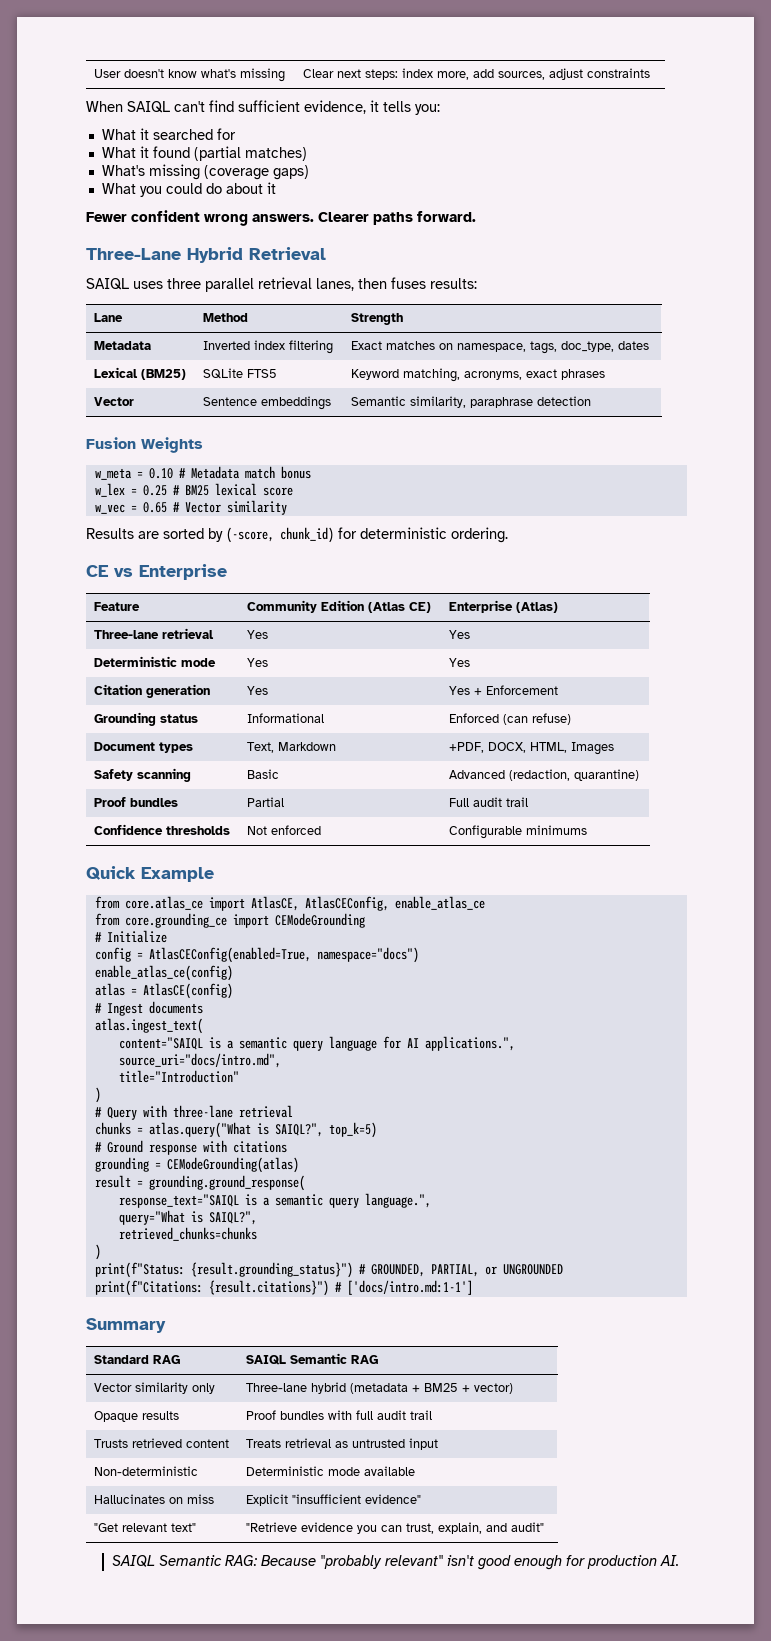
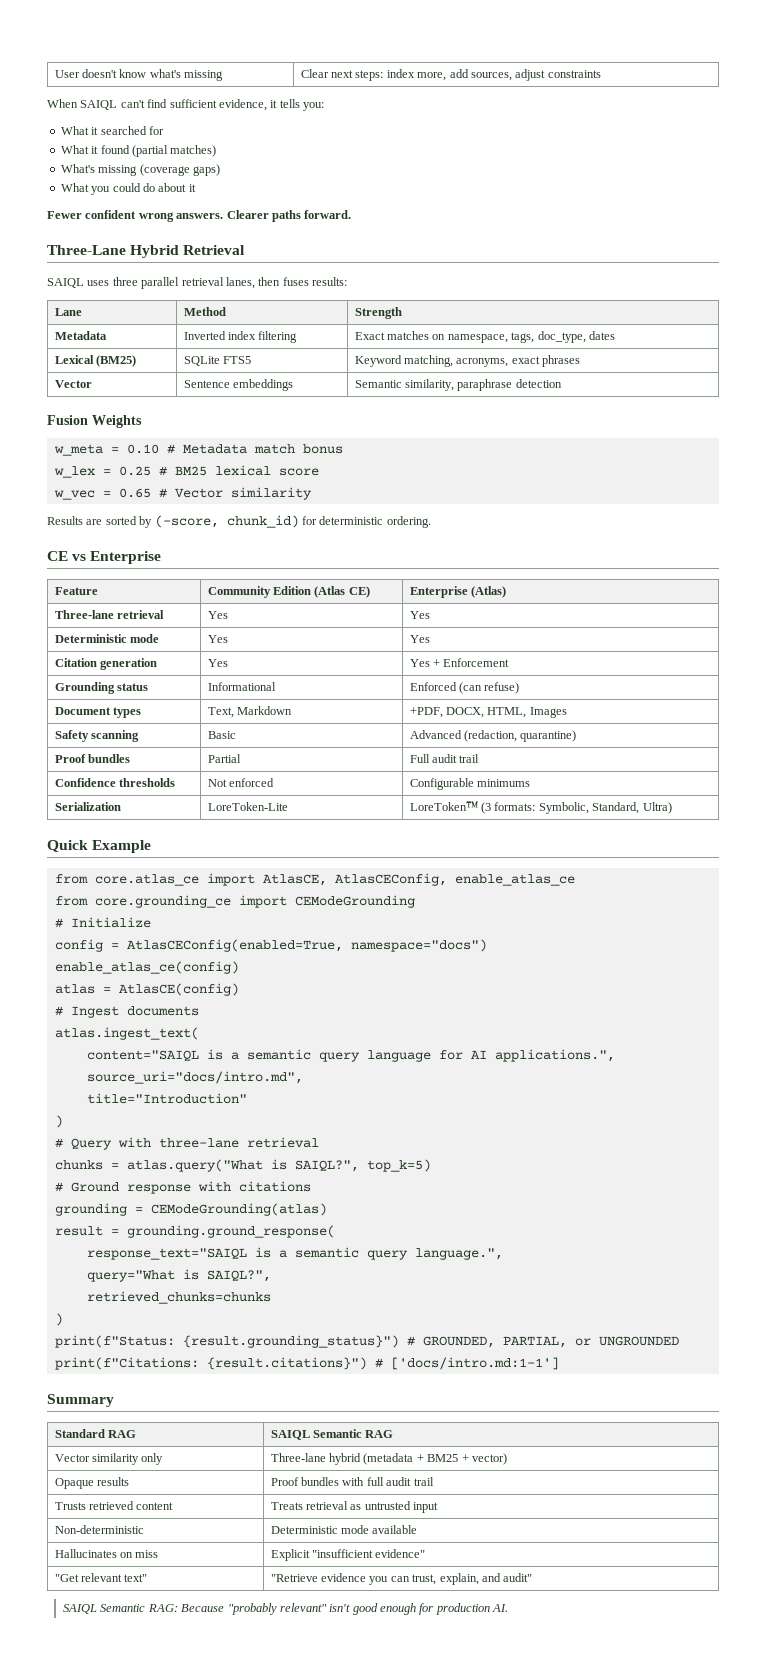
(587, 830) none -> [54,802,121,811] [207,802,288,811] [409,801,672,814] // Serialization | LoreToken-Lite | LoreToken™ (3 formats: Symbolic, Standard, Ultra)

